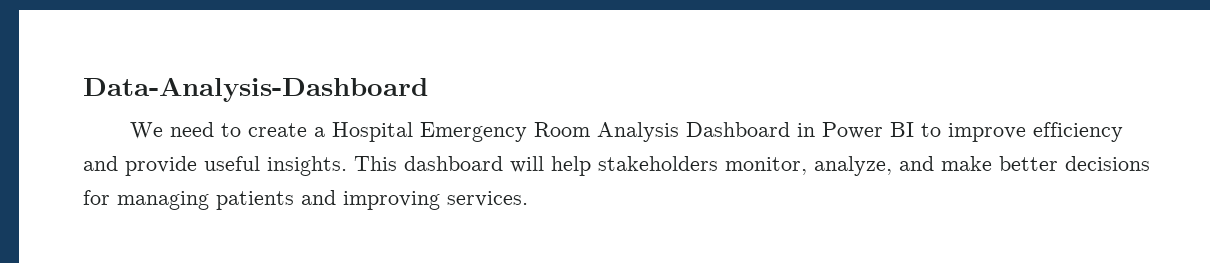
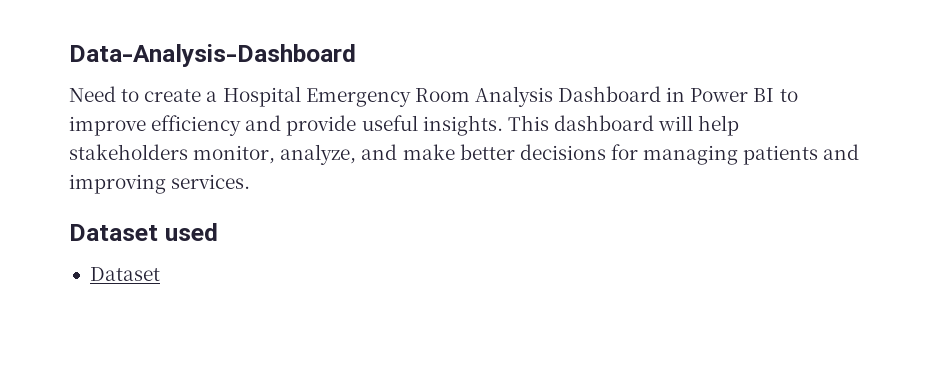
[130,122,215,139] We need -> [69,86,116,102] Need
(528, 199) none -> [69,223,218,241] [89,267,160,281] // Dataset used // Dataset

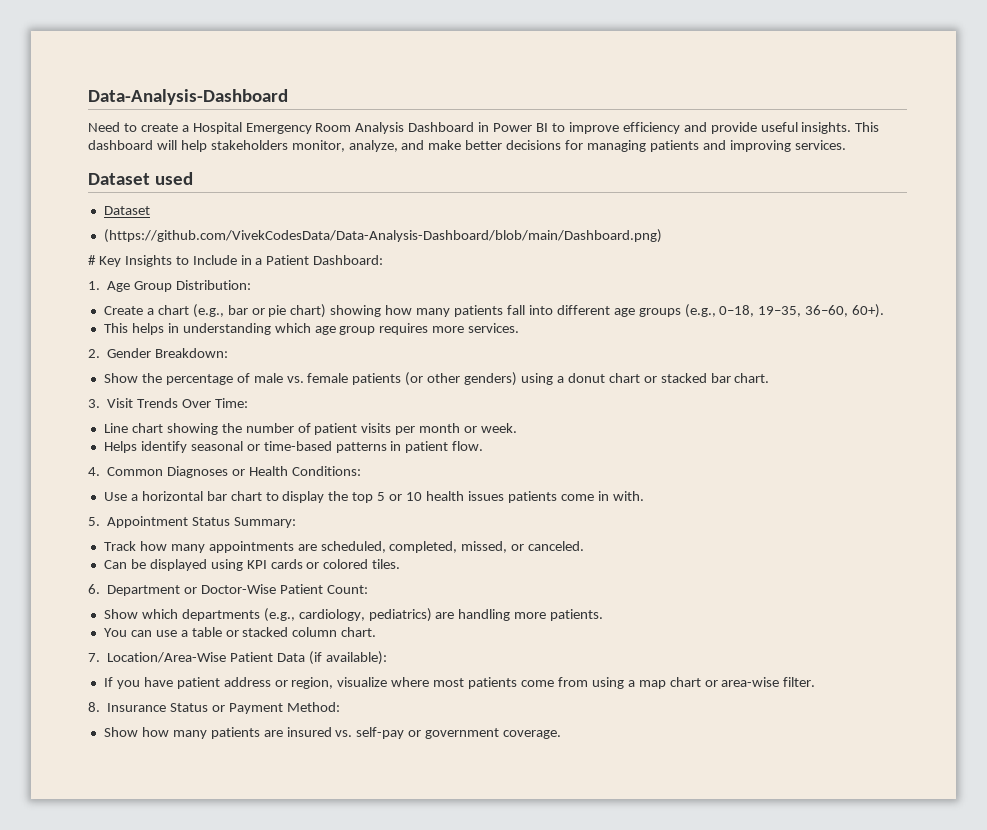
(160, 274) none -> [103,229,662,243] [88,255,384,267] [88,280,252,292] [103,304,885,318] [103,323,520,335] [88,348,229,358] [103,372,770,386] [88,398,248,408] [103,423,518,435] [103,441,484,453] [88,466,361,478] [103,491,644,503] [88,516,297,528] [103,541,585,553] [103,559,401,571] [88,584,368,596] [103,608,604,622] [103,627,377,637] [88,651,387,665] [103,677,816,689] [88,702,340,714] [103,727,562,739] // (https://github.com/VivekCodesData/Data-Analysis-Dashboard/blob/main/Dashboard.png) // # Key Insights to Include in a Patient Dashboard: // 1. Age Group Distribution: // Create a chart (e.g., bar or pie chart) showing how many patients fall into different age groups (e.g., 0–18, 19–35, 36–60, 60+). // This helps in understanding which age group requires more services. // 2. Gender Breakdown: // Show the percentage of male vs. female patients (or other genders) using a donut chart or stacked bar chart. // 3. Visit Trends Over Time: // Line chart showing the number of patient visits per month or week. // Helps identify seasonal or time-based patterns in patient flow. // 4. Common Diagnoses or Health Conditions: // Use a horizontal bar chart to display the top 5 or 10 health issues patients come in with. // 5. Appointment Status Summary: // Track how many appointments are scheduled, completed, missed, or canceled. // Can be displayed using KPI cards or colored tiles. // 6. Department or Doctor-Wise Patient Count: // Show which departments (e.g., cardiology, pediatrics) are handling more patients. // You can use a table or stacked column chart. // 7. Location/Area-Wise Patient Data (if available): // If you have patient address or region, visualize where most patients come from using a map chart or area-wise filter. // 8. Insurance Status or Payment Method: // Show how many patients are insured vs. self-pay or government coverage.

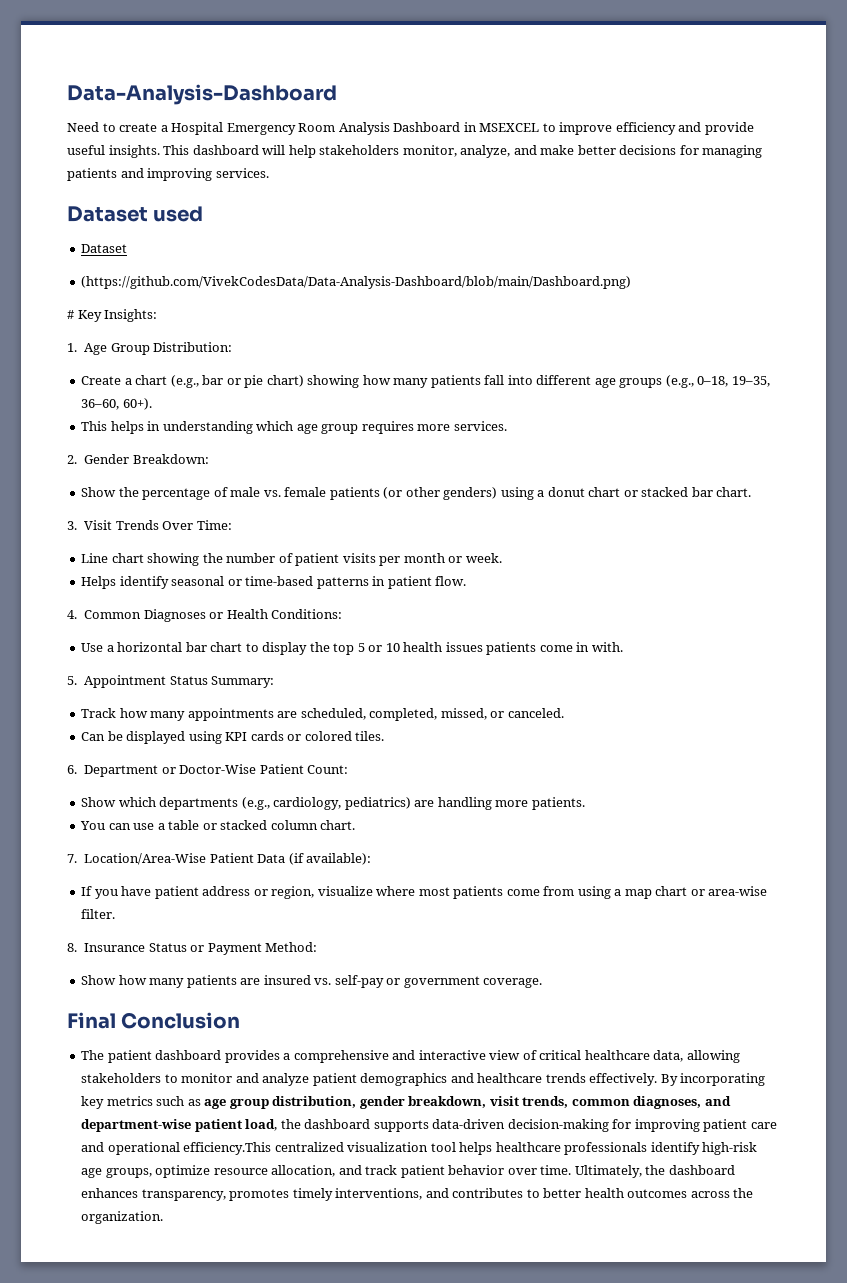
[493,123,549,132] Power BI -> [479,123,540,132] MSEXCEL
[124,255,384,267] Insights to Include in a Patient Dashboard: -> [104,309,158,322] Insights:
(562, 734) none -> [67,1012,241,1029] [81,1050,740,1063] [81,1073,766,1086] [81,1096,731,1109] [81,1119,777,1132] [81,1142,758,1155] [81,1165,735,1178] [81,1188,754,1201] [81,1211,164,1224] // Final Conclusion // The patient dashboard provides a comprehensive and interactive view of critical healthcare data, allowing stakeholders to monitor and analyze patient demographics and healthcare trends effectively. By incorporating key metrics such as age group distribution, gender breakdown, visit trends, common diagnoses, and department-wise patient load, the dashboard supports data-driven decision-making for improving patient care and operational efficiency.This centralized visualization tool helps healthcare professionals identify high-risk age groups, optimize resource allocation, and track patient behavior over time. Ultimately, the dashboard enhances transparency, promotes timely interventions, and contributes to better health outcomes across the organization.

